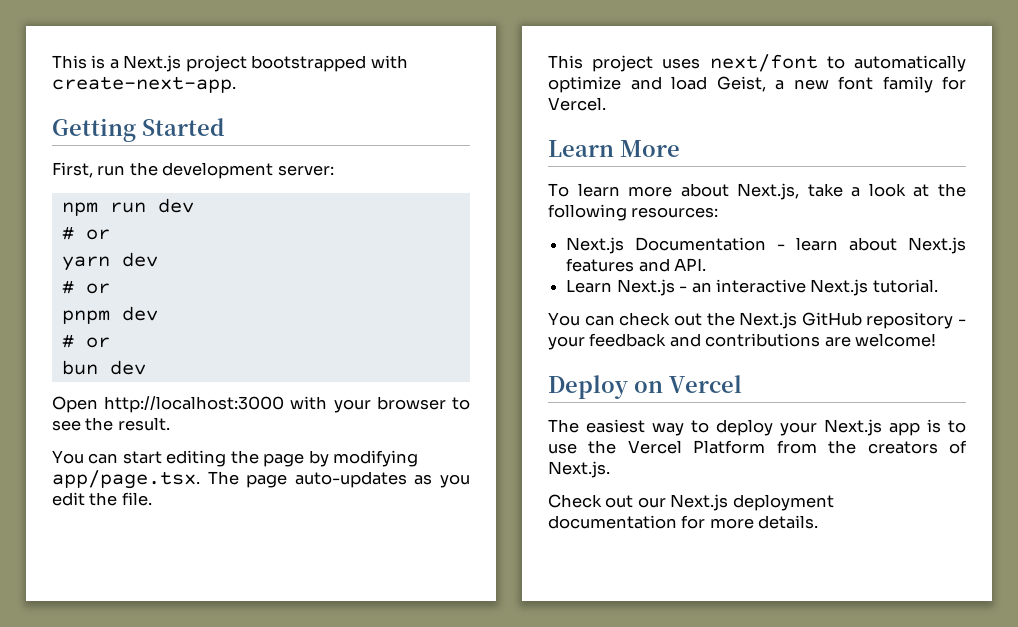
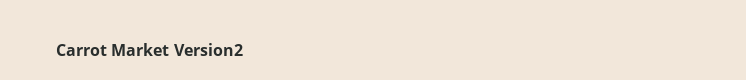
[52,55,408,72] [52,76,236,93] [52,118,224,142] [52,162,334,179] [61,198,194,216] [61,226,110,240] [61,252,158,271] [61,280,110,294] [61,306,158,324] [61,334,110,348] [61,360,146,375] [52,396,470,413] [52,417,170,431] [52,450,419,467] [52,470,470,489] [52,492,152,506] [548,54,966,72] [548,76,966,93] [548,97,606,111] [548,140,680,157] [548,183,966,200] [548,204,719,221] [566,237,966,254] [566,258,707,272] [566,279,938,296] [548,312,966,329] [548,333,937,350] [548,375,742,399] [548,419,966,436] [548,440,967,454] [548,461,610,478] [548,494,834,511] [548,515,819,529] This is a Next.js project bootstrapped with create-next-app. // Getting Started // First, run the development server: // npm run dev // # or // yarn dev // # or // pnpm dev // # or // bun dev // Open http://localhost:3000 with your browser to see the result. // You can start editing the page by modifying app/page.tsx. The page auto-updates as you edit the file. // This project uses next/font to automatically optimize and load Geist, a new font family for Vercel. // Learn More // To learn more about Next.js, take a look at the following resources: // Next.js Documentation - learn about Next.js features and API. // Learn Next.js - an interactive Next.js tutorial. // You can check out the Next.js GitHub repository - your feedback and contributions are welcome! // Deploy on Vercel // The easiest way to deploy your Next.js app is to use the Vercel Platform from the creators of Next.js. // Check out our Next.js deployment documentation for more details. -> [56,43,243,56] Carrot Market Version2

